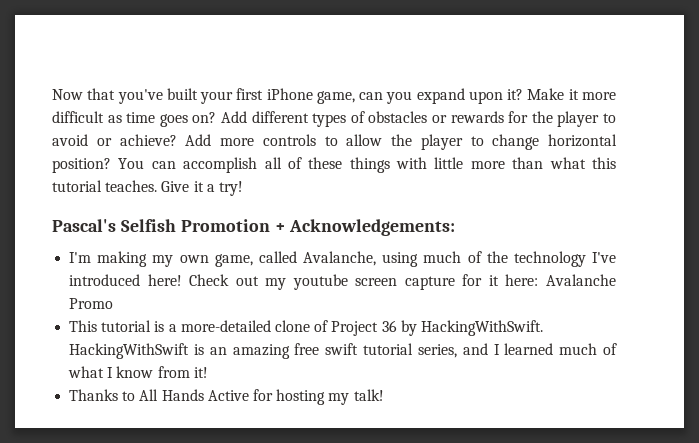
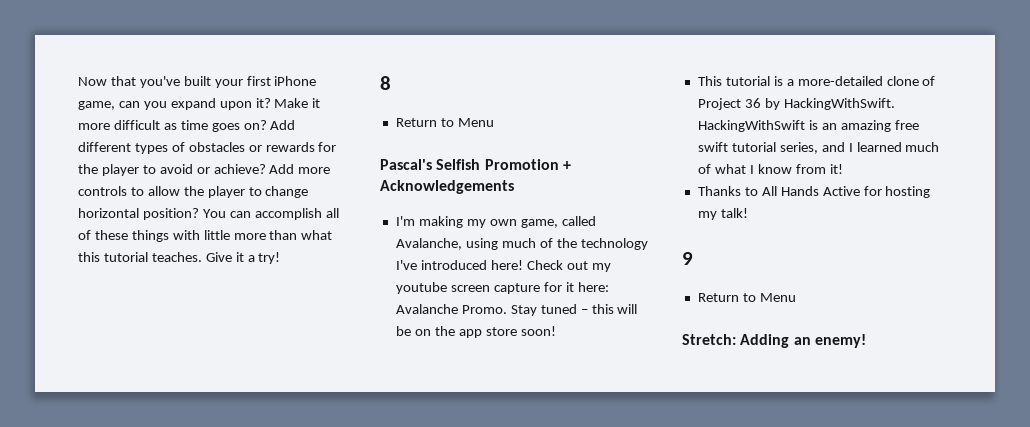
(243, 188) none -> [380,76,391,90] [395,118,494,127] // 8 // Return to Menu
[289,219,456,236] Acknowledgements: -> [380,180,514,194] Acknowledgements
[69,298,114,309] Promo -> [461,304,638,316] [395,326,556,338] Promo. Stay tuned – this will be on the app store soon!
(384, 395) none -> [682,252,693,265] [697,293,796,302] [682,334,866,348] // 9 // Return to Menu // Stretch: Adding an enemy!

